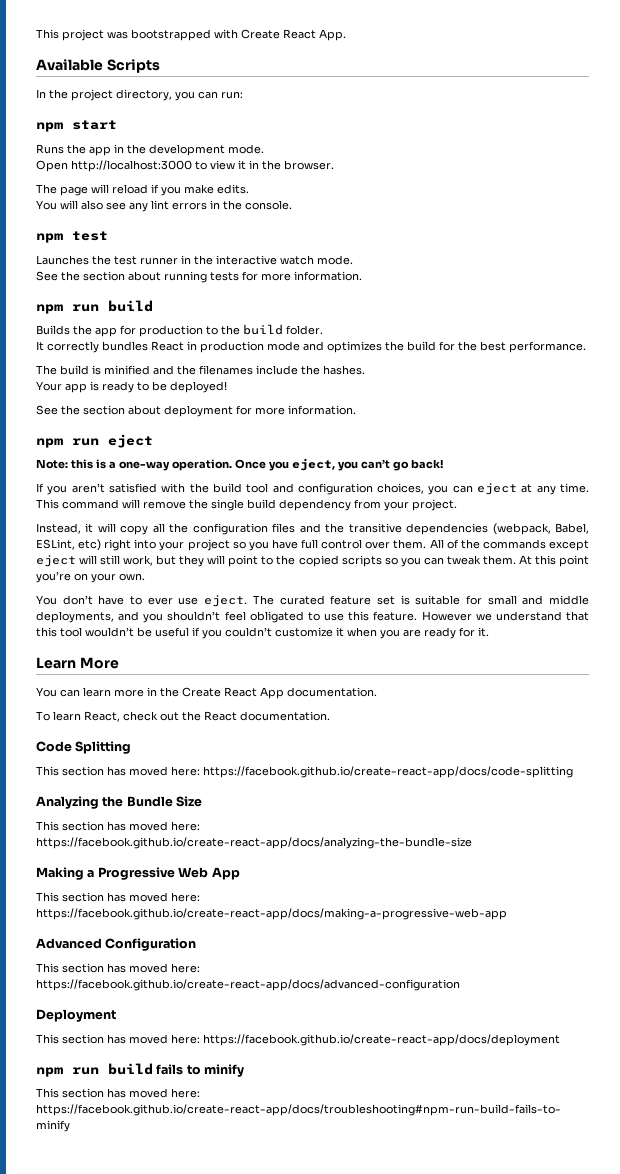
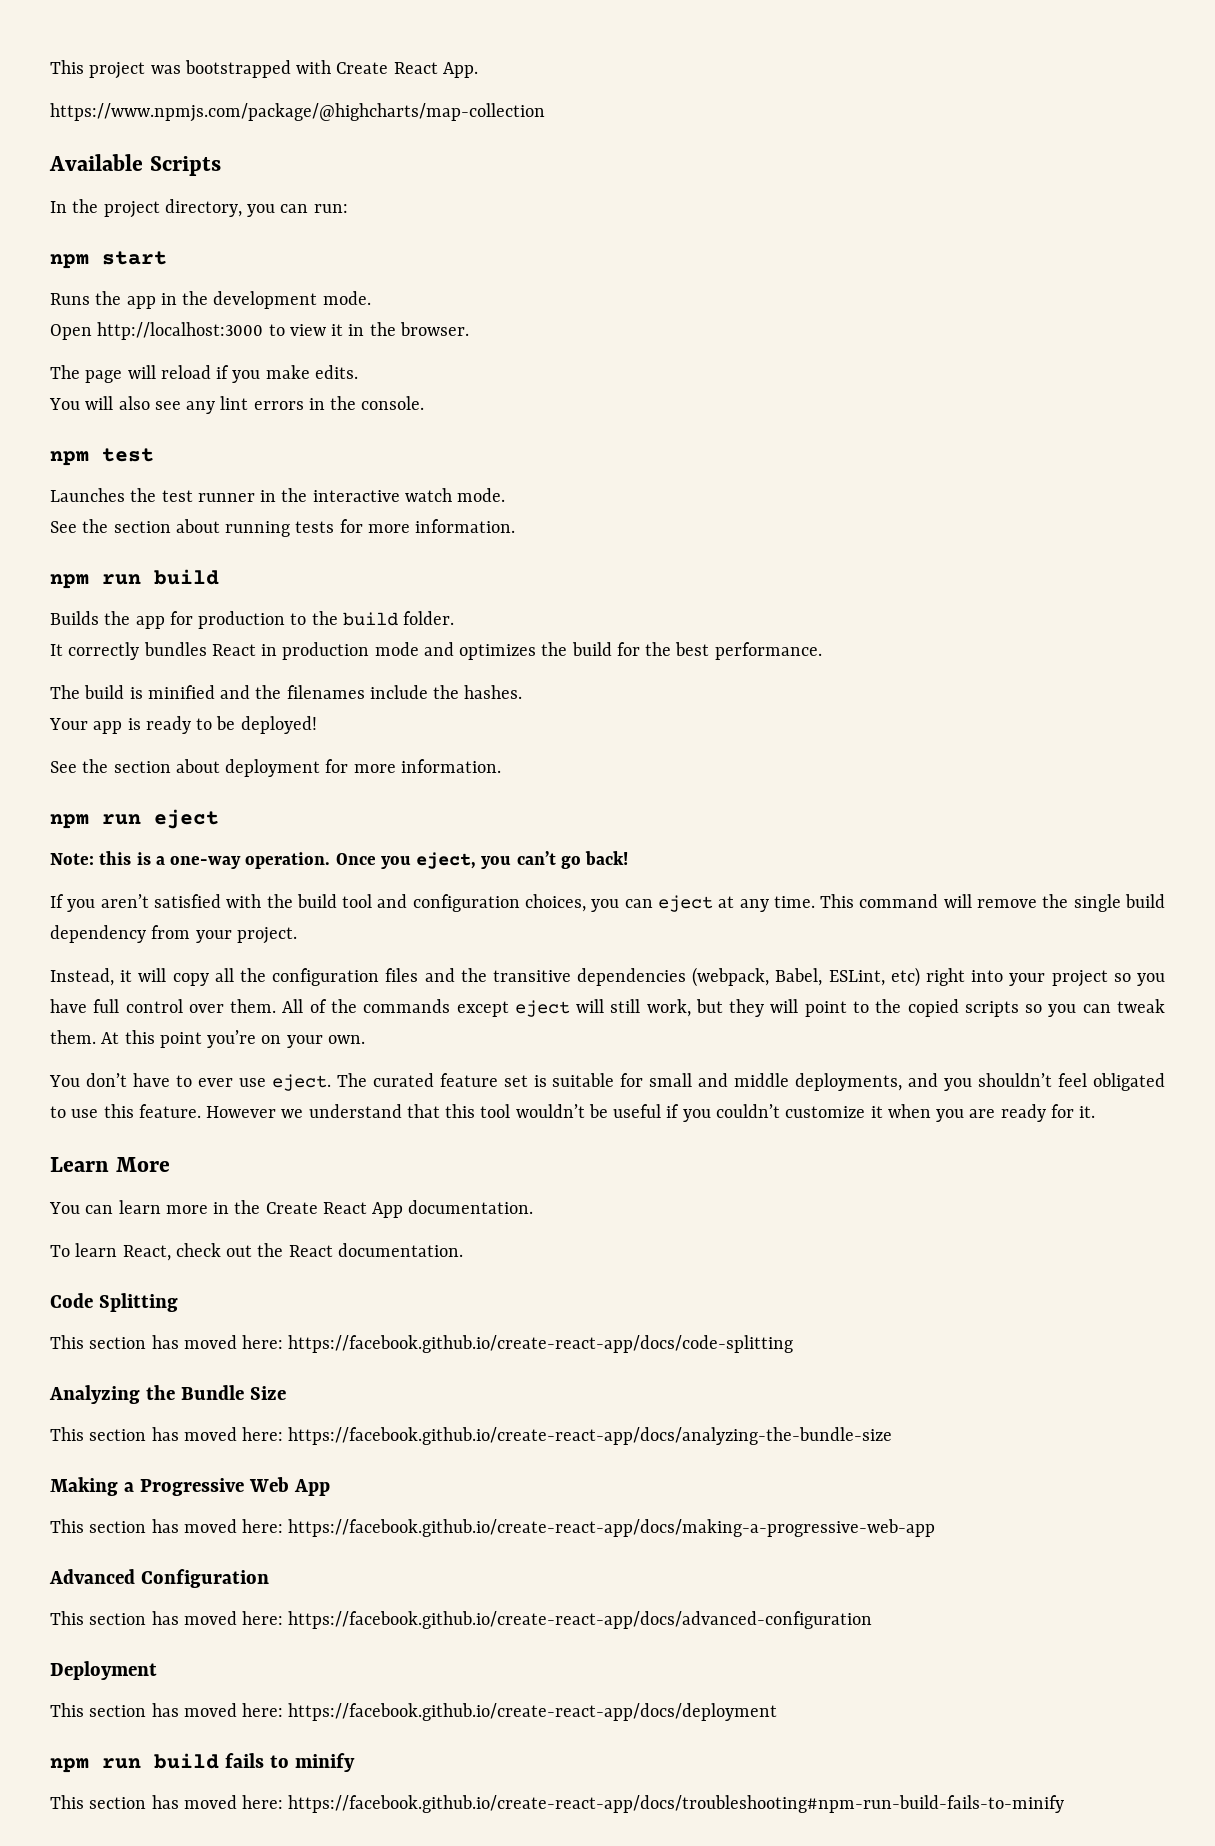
(346, 35) none -> [50,103,545,122] // https://www.npmjs.com/package/@highcharts/map-collection

